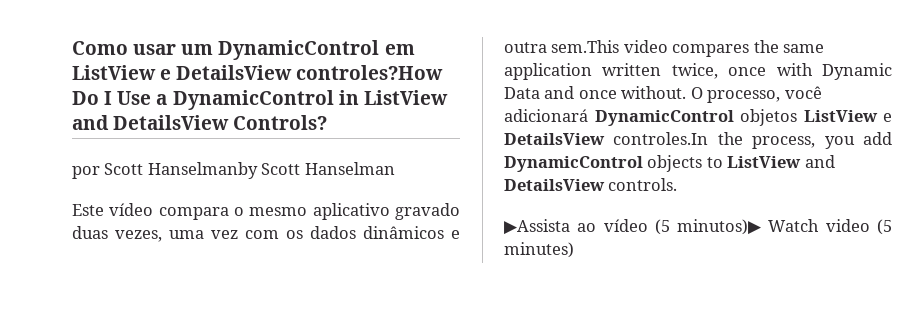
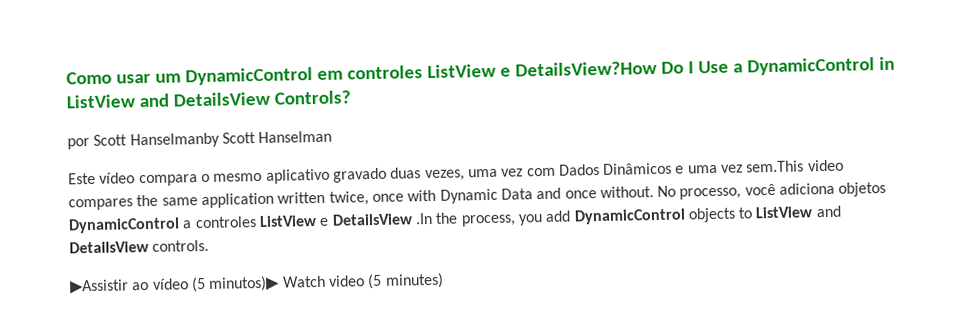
[72,65,444,80] ListView e DetailsView controles?How -> [346,60,658,80] controles ListView e DetailsView?How
[286,226,460,239] [504,42,547,53] os dados dinâmicos e outra -> [558,162,744,176] Dados Dinâmicos e uma vez
[690,87,703,99] O -> [657,185,677,197] No
[504,109,892,126] [504,132,709,145] adicionará DynamicControl objetos ListView e DetailsView controles.In -> [779,181,887,197] [68,212,433,234] adiciona objetos DynamicControl a controles ListView e DetailsView .In
[504,219,570,235] ▶Assista -> [70,279,129,294] ▶Assistir

